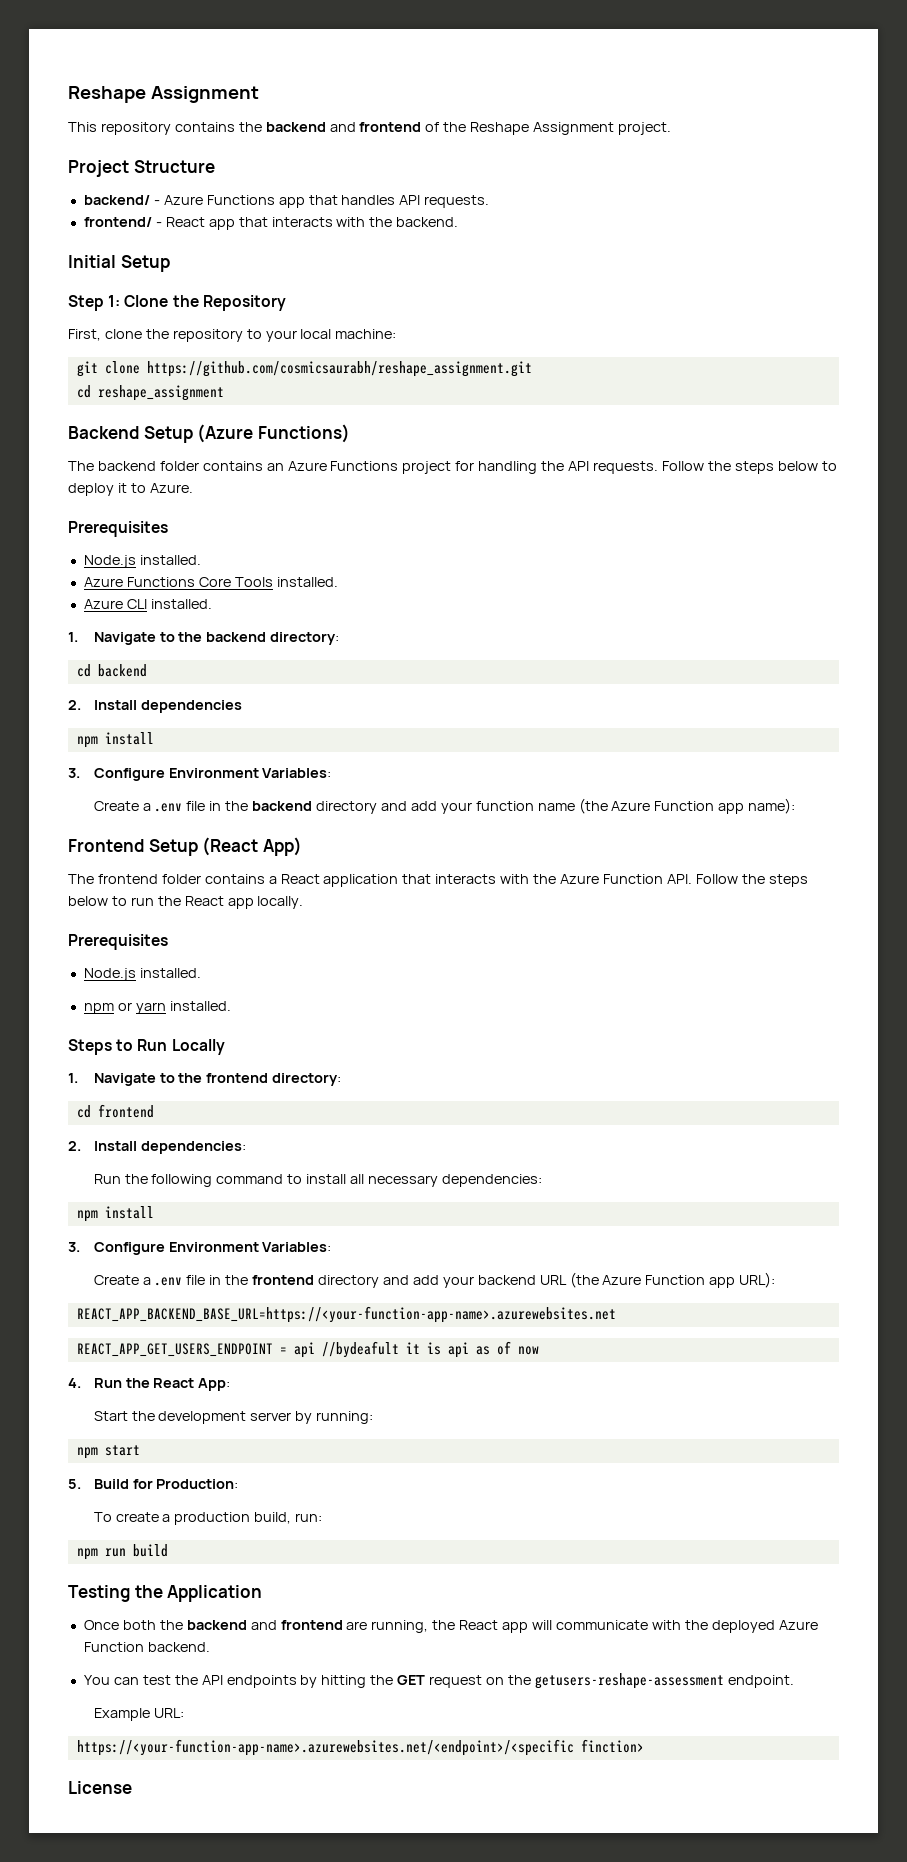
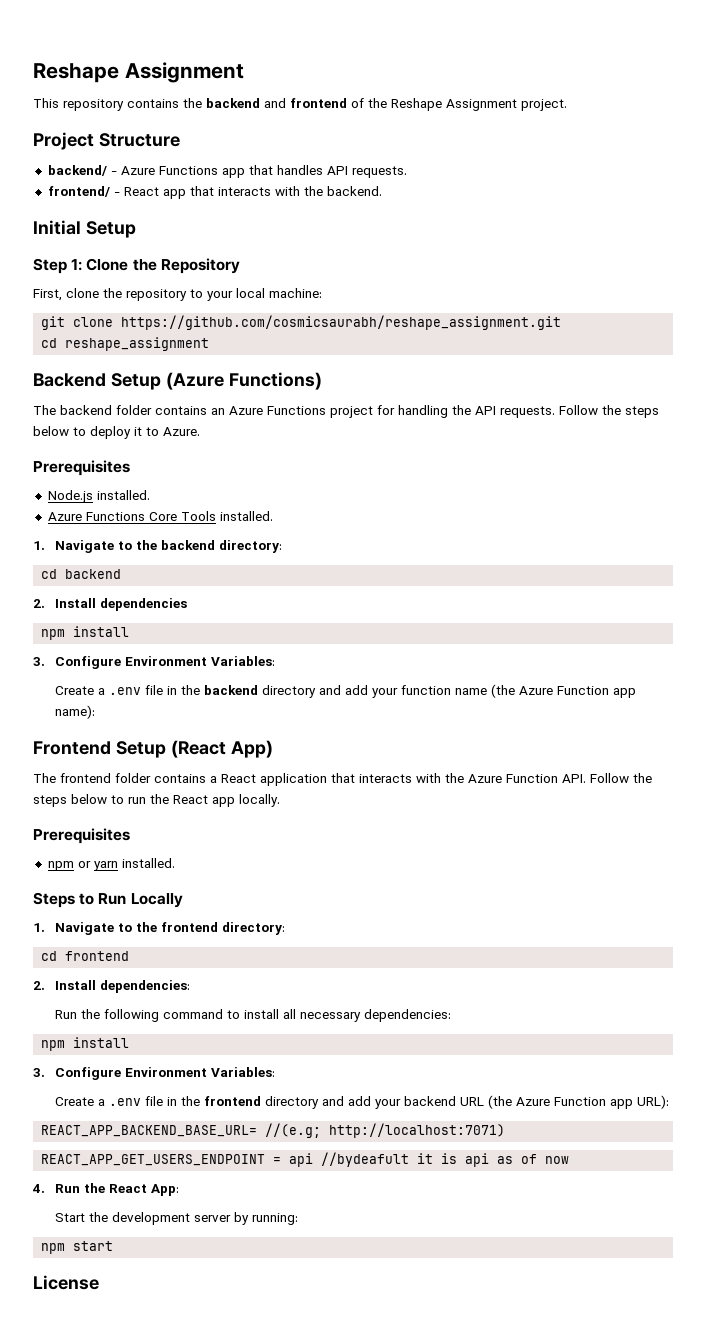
[83,599,212,609] // Azure CLI installed. -> (273, 516) none
[83,968,201,981] // Node.js installed. -> (130, 836) none
[76,1306,616,1323] REACT_APP_BACKEND_BASE_URL=https://<your-function-app-name>.azurewebsites.net -> [41,1123,506,1138] REACT_APP_BACKEND_BASE_URL= //(e.g; http://localhost:7071)
[68,1479,239,1489] [93,1512,323,1525] [76,1544,168,1560] [68,1585,263,1602] [83,1620,818,1633] [83,1642,210,1652] [83,1673,794,1689] [93,1708,184,1721] [76,1739,644,1756] // 5. Build for Production: // To create a production build, run: // npm run build // Testing the Application // Once both the backend and frontend are running, the React app will communicate with the deployed Azure Function backend. // You can test the API endpoints by hitting the GET request on the getusers-reshape-assessment endpoint. // Example URL: // https://<your-function-app-name>.azurewebsites.net/<endpoint>/<specific finction> -> (114, 1246) none

